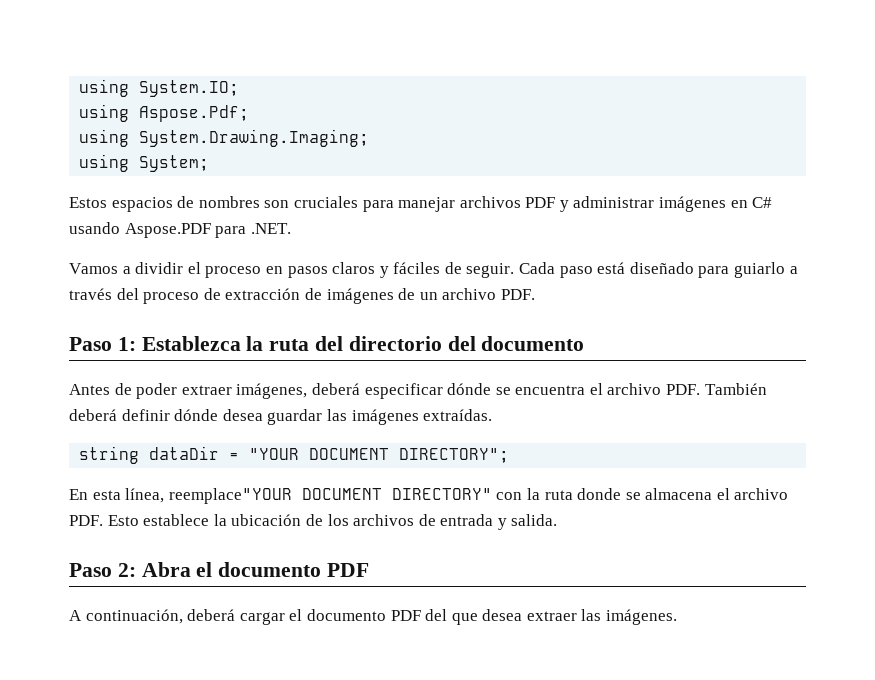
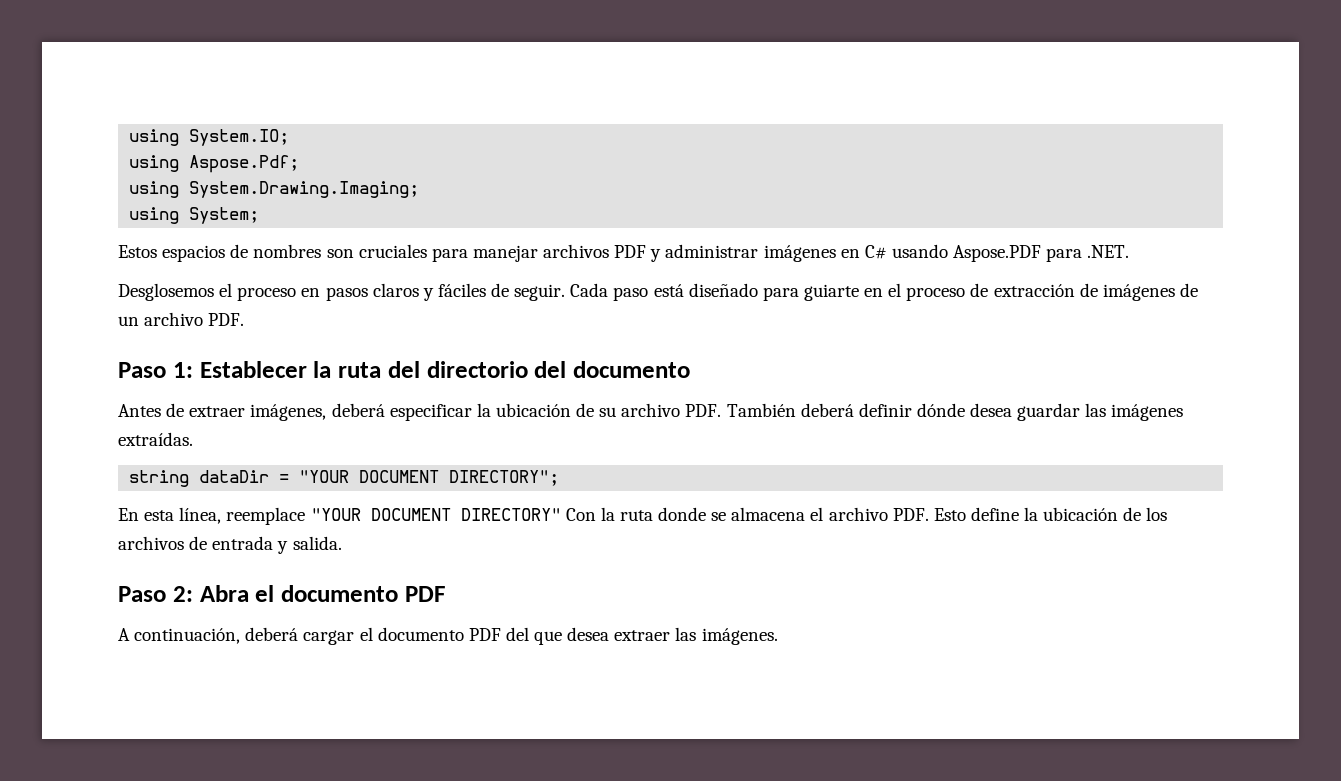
[69,262,184,274] Vamos a dividir -> [118,283,214,301] Desglosemos
[734,262,798,278] [69,288,139,300] guiarlo a través del -> [803,283,902,301] guiarte en el
[141,336,241,351] Establezca -> [199,361,307,378] Establecer
[136,383,178,399] poder -> (185, 410) none
[447,383,603,395] dónde se encuentra el -> [476,403,617,417] la ubicación de su
[168,488,292,504] reemplace"YOUR -> [226,507,361,525] reemplace "YOUR
[496,492,523,500] con -> [565,508,596,521] Con
[143,514,210,526] establece -> [970,507,1019,521] define

